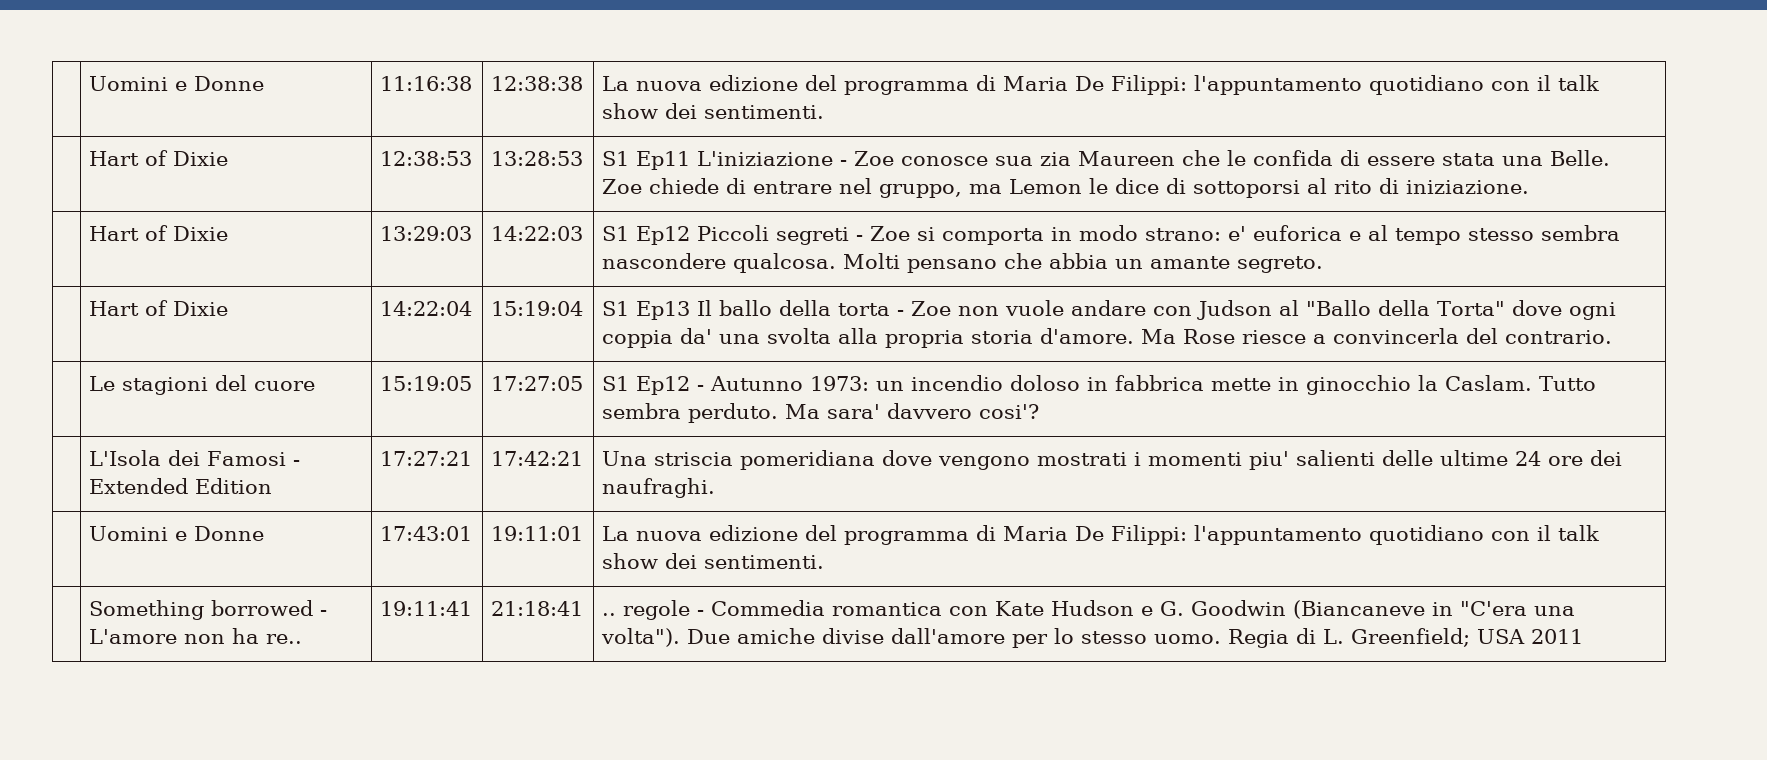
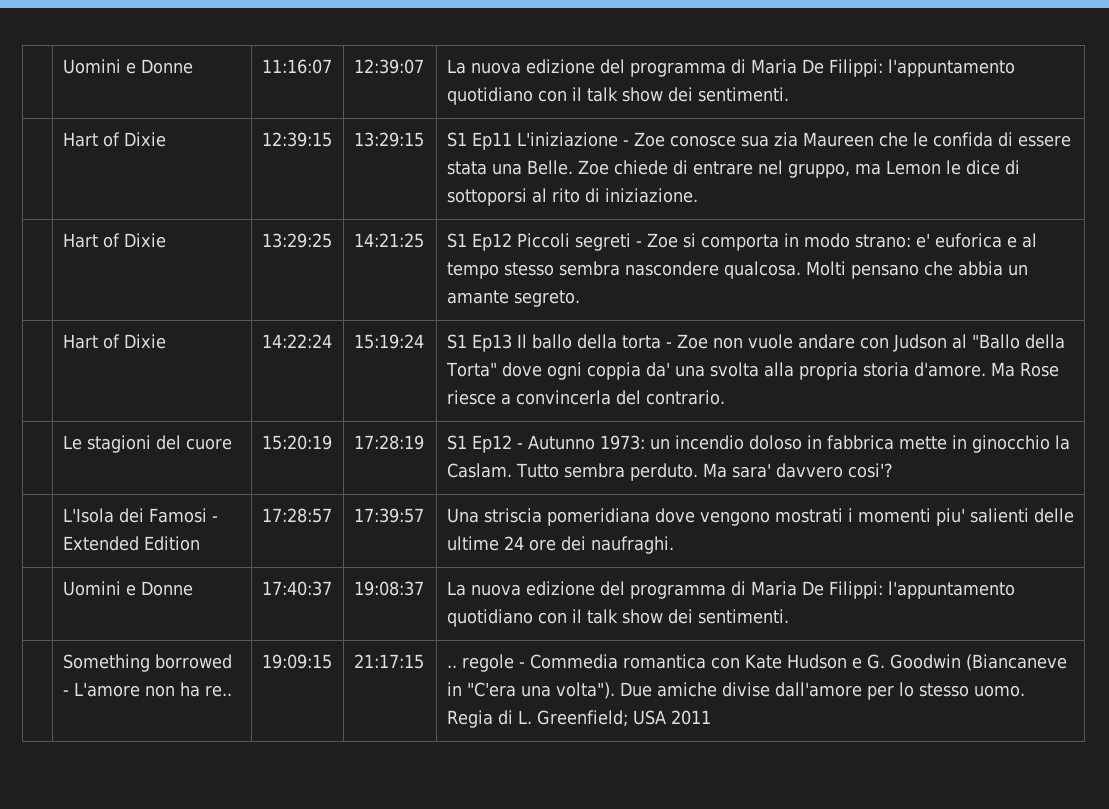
[89,76,265,91] [380,76,473,91] [491,76,584,91] | Uomini e Donne | 11:16:38 | 12:38:38 -> [62,59,193,74] [261,59,332,74] [353,59,424,74] | Uomini e Donne | 11:16:07 | 12:39:07
[380,151,473,166] [491,151,584,166] 12:38:53 | 13:28:53 -> [261,132,332,147] [353,132,424,147] 12:39:15 | 13:29:15
[380,226,473,241] [491,226,584,241] 13:29:03 | 14:22:03 -> [261,233,332,248] [353,233,424,248] 13:29:25 | 14:21:25
[380,301,473,316] [491,301,584,316] 14:22:04 | 15:19:04 -> [261,334,332,348] [353,334,424,349] 14:22:24 | 15:19:24
[380,376,473,391] [491,376,584,391] 15:19:05 | 17:27:05 -> [261,435,332,450] [353,435,424,450] 15:20:19 | 17:28:19
[380,451,473,466] [491,451,584,466] 17:27:21 | 17:42:21 -> [261,508,332,523] [353,508,424,523] 17:28:57 | 17:39:57
[380,526,473,541] [491,526,584,541] 17:43:01 | 19:11:01 -> [261,581,332,596] [353,581,424,596] 17:40:37 | 19:08:37
[380,601,473,616] [491,601,584,616] 19:11:41 | 21:18:41 -> [261,654,332,669] [353,654,424,669] 19:09:15 | 21:17:15

